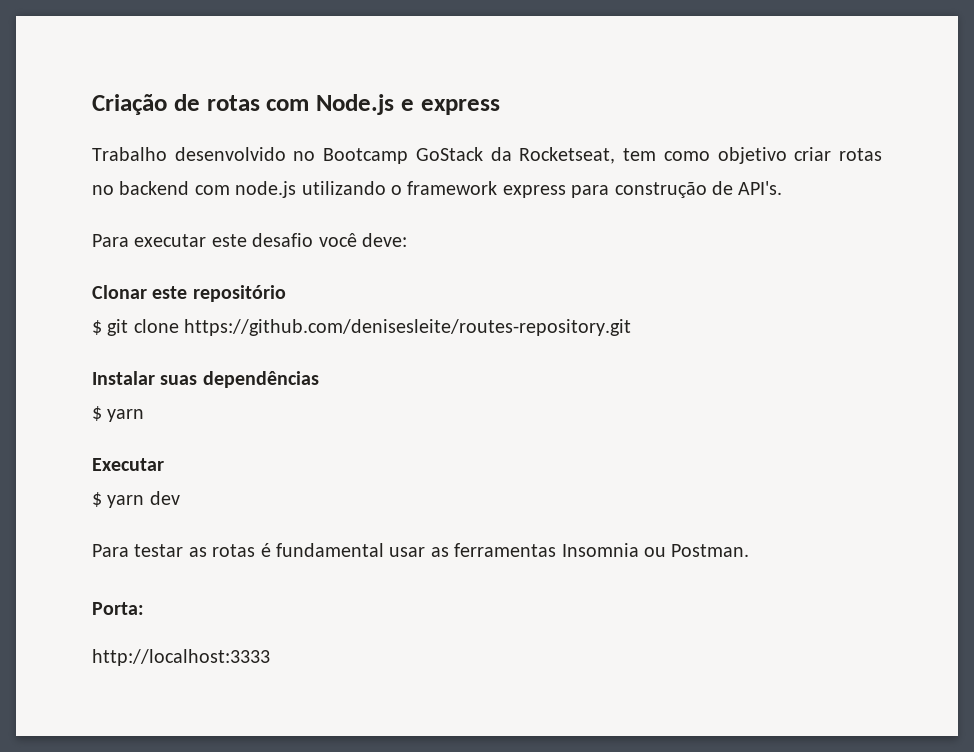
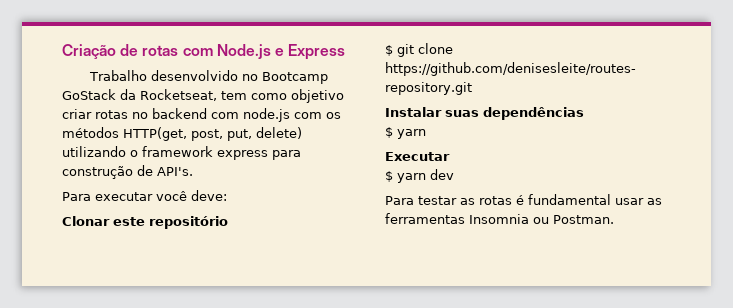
[420,99,500,115] express -> [288,44,346,60] Express
(297, 189) none -> [294,112,341,119] [62,127,302,141] com os métodos HTTP(get, post, put, delete)
[211,233,314,247] este desafio -> (153, 196) none
[92,602,144,615] [92,649,270,666] // Porta: // http://localhost:3333 -> (614, 219) none

